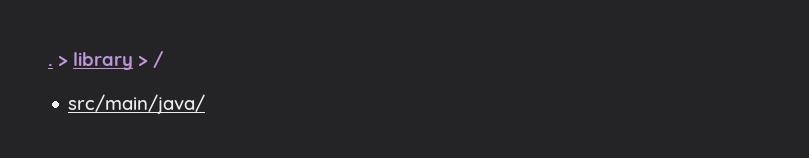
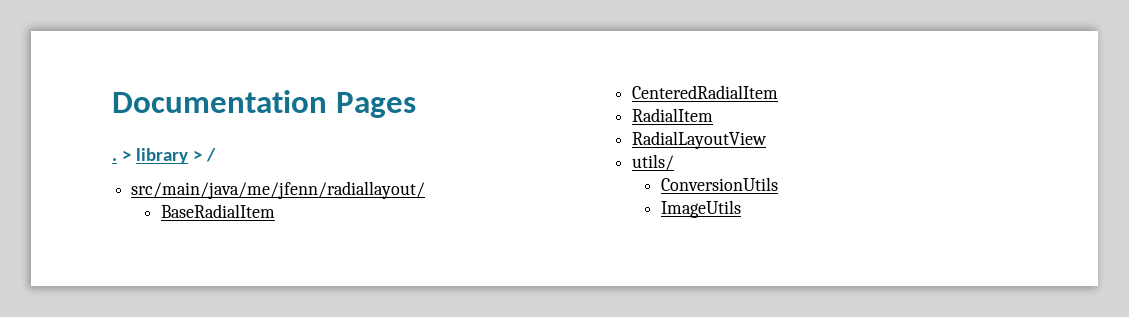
(48, 64) none -> [112,90,416,118] Documentation Pages //
[68,94,206,114] src/main/java/ -> [131,181,426,199] [160,204,275,218] [631,85,778,99] [631,108,713,122] [631,131,767,149] [631,154,674,171] [660,177,778,191] [660,200,741,218] src/main/java/me/jfenn/radiallayout/ // BaseRadialItem // CenteredRadialItem // RadialItem // RadialLayoutView // utils/ // ConversionUtils // ImageUtils

